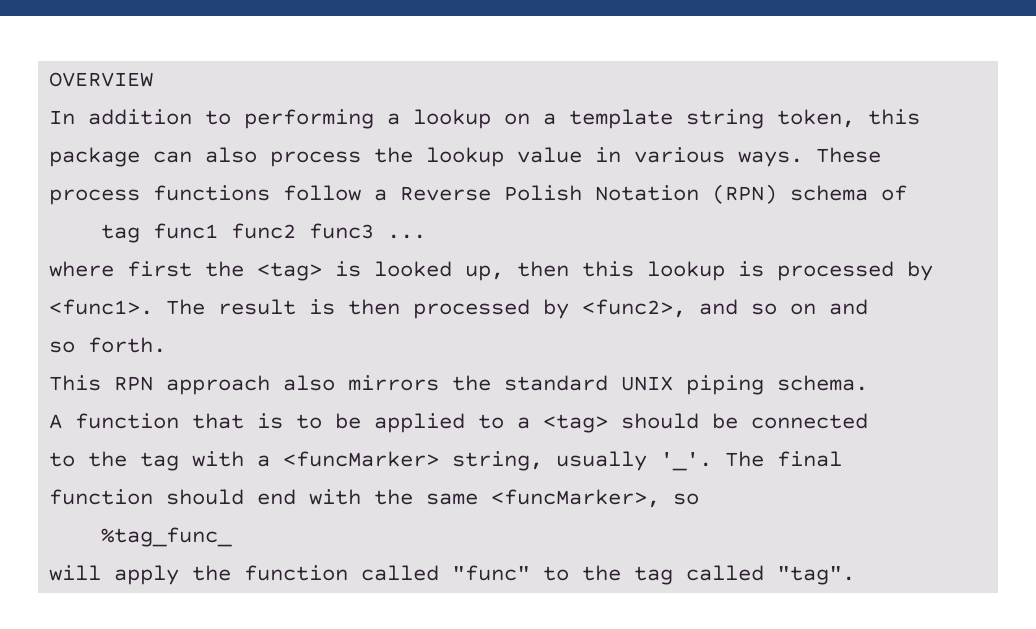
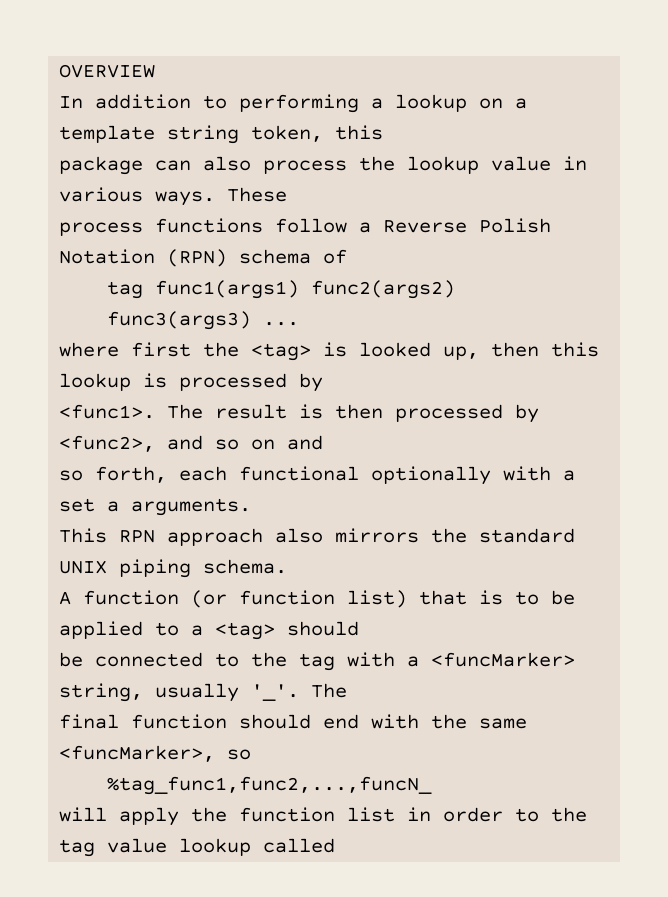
[152,223,374,239] func1 func2 func3 -> [155,280,456,299] [107,311,252,330] func1(args1) func2(args2) func3(args3)
[87,337,166,353] forth. -> [95,466,576,485] [59,498,252,516] forth, each functional optionally with a set a arguments.
(179, 421) none -> [191,590,408,608] (or function list)
(699, 421) none -> (360, 628) //
(868, 421) // -> (204, 659) none
(764, 459) none -> (348, 690) //
(842, 459) // -> (120, 721) none
[100,527,232,547] %tag_func_ -> [107,776,433,795] %tag_func1,func2,...,funcN_
[360,565,855,585] called "func" to the tag called "tag". -> [347,807,588,822] [59,838,336,857] list in order to the tag value lookup called

